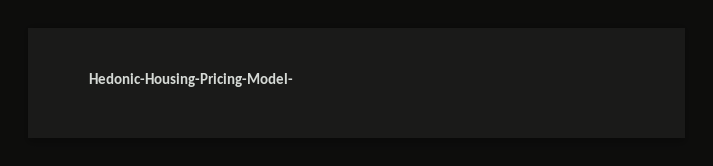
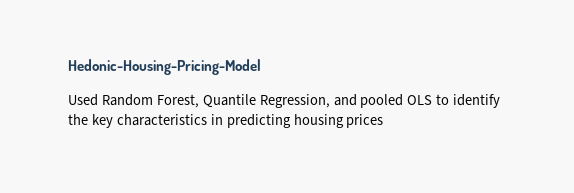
[89,73,293,87] Hedonic-Housing-Pricing-Model- -> [68,59,261,75] [68,94,501,108] [68,114,384,128] Hedonic-Housing-Pricing-Model // Used Random Forest, Quantile Regression, and pooled OLS to identify the key characteristics in predicting housing prices

